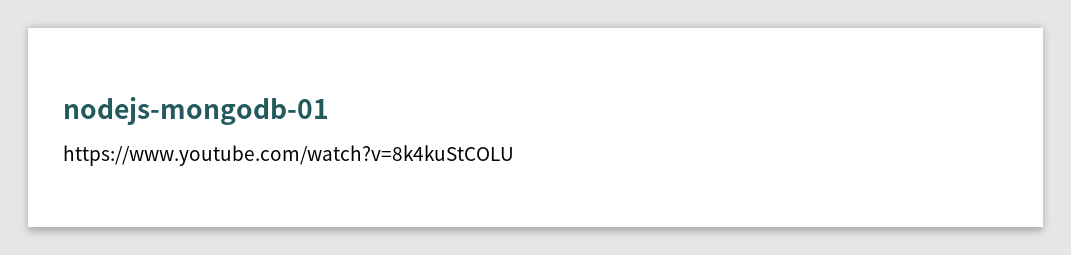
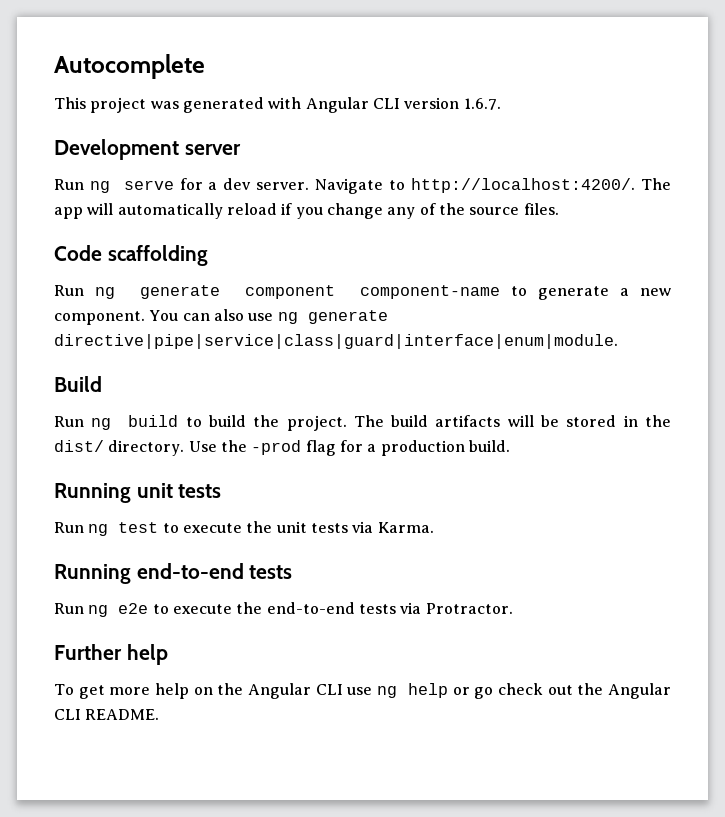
[63,97,329,125] [63,145,514,166] nodejs-mongodb-01 // https://www.youtube.com/watch?v=8k4kuStCOLU -> [54,54,205,79] [54,97,501,113] [54,139,241,160] [54,178,671,194] [54,203,559,219] [54,245,208,266] [54,285,671,300] [54,309,388,325] [54,334,618,349] [54,376,102,392] [54,415,671,431] [54,440,510,456] [54,483,222,503] [54,521,434,536] [54,563,293,584] [54,602,513,617] [54,644,168,665] [54,683,671,699] [54,709,160,720] Autocomplete // This project was generated with Angular CLI version 1.6.7. // Development server // Run ng serve for a dev server. Navigate to http://localhost:4200/. The app will automatically reload if you change any of the source files. // Code scaffolding // Run ng generate component component-name to generate a new component. You can also use ng generate directive|pipe|service|class|guard|interface|enum|module. // Build // Run ng build to build the project. The build artifacts will be stored in the dist/ directory. Use the -prod flag for a production build. // Running unit tests // Run ng test to execute the unit tests via Karma. // Running end-to-end tests // Run ng e2e to execute the end-to-end tests via Protractor. // Further help // To get more help on the Angular CLI use ng help or go check out the Angular CLI README.

